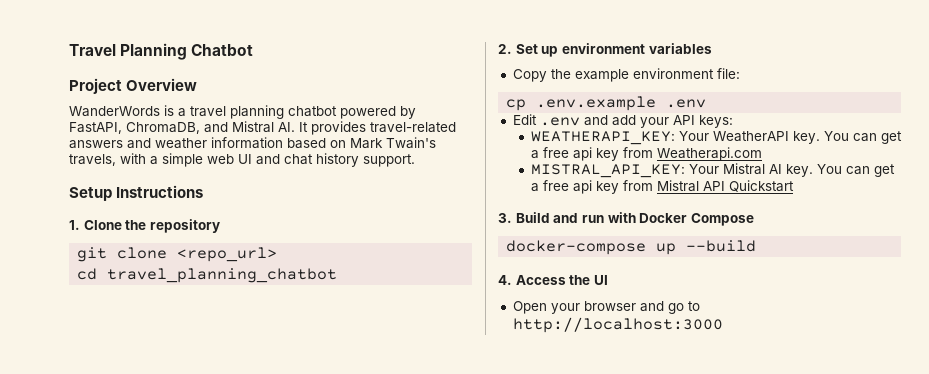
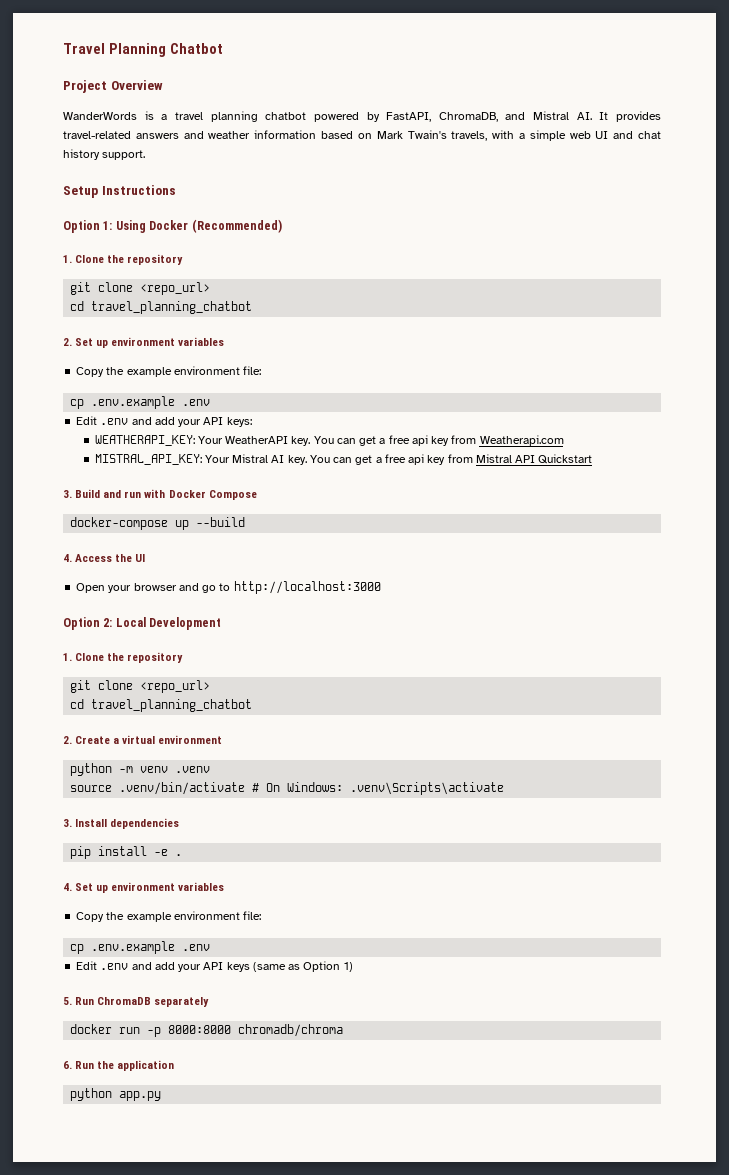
(204, 191) none -> [63,219,282,233] // Option 1: Using Docker (Recommended)
(723, 325) none -> [63,617,222,630] [63,652,184,663] [70,680,211,693] [70,699,253,712] [63,735,223,744] [70,763,211,776] [70,782,505,795] [63,818,180,829] [70,846,183,859] [63,882,225,893] [76,911,262,922] [70,941,211,954] [76,961,353,972] [63,997,210,1007] [70,1024,344,1037] [63,1060,175,1071] [70,1088,162,1101] // Option 2: Local Development // 1. Clone the repository // git clone <repo_url> // cd travel_planning_chatbot // 2. Create a virtual environment // python -m venv .venv // source .venv/bin/activate # On Windows: .venv\Scripts\activate // 3. Install dependencies // pip install -e . // 4. Set up environment variables // Copy the example environment file: // cp .env.example .env // Edit .env and add your API keys (same as Option 1) // 5. Run ChromaDB separately // docker run -p 8000:8000 chromadb/chroma // 6. Run the application // python app.py

